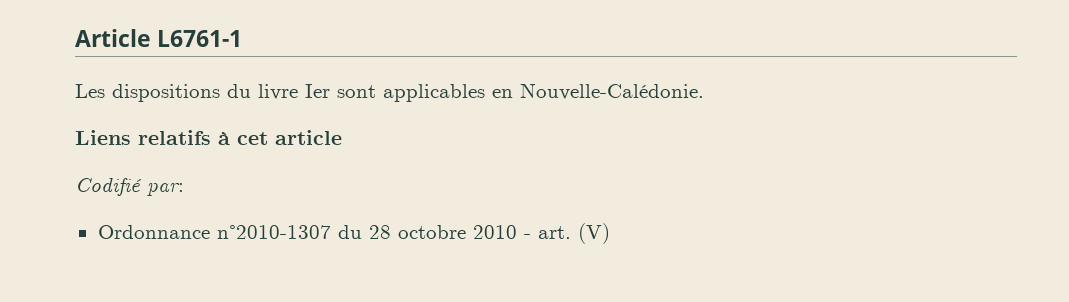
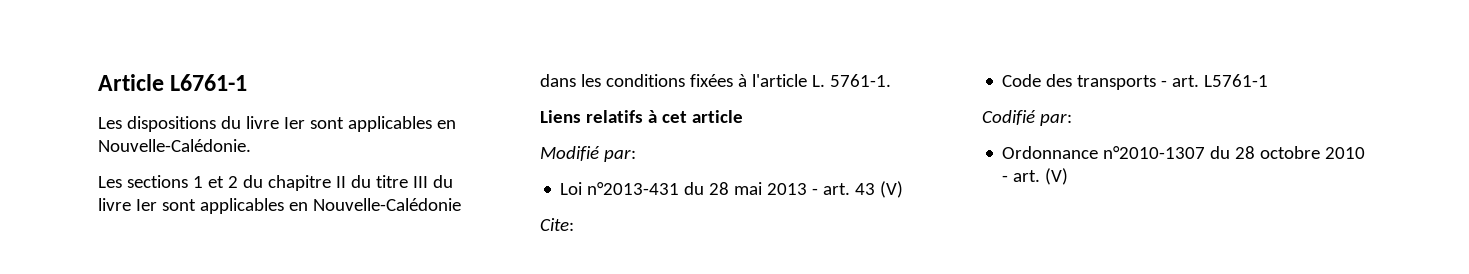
(704, 91) none -> [98,175,453,191] [98,198,461,214] [540,74,891,87] // Les sections 1 et 2 du chapitre II du titre III du livre Ier sont applicables en Nouvelle-Calédonie dans les conditions fixées à l'article L. 5761-1.
(342, 137) none -> [540,146,636,162] [560,181,904,198] [540,218,574,231] [1002,74,1269,90] // Modifié par: // Loi n°2013-431 du 28 mai 2013 - art. 43 (V) // Cite: // Code des transports - art. L5761-1

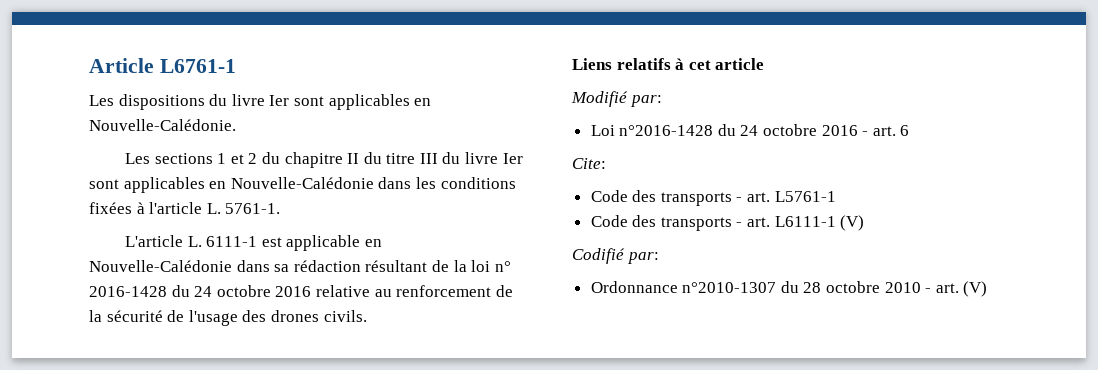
(891, 80) none -> [124,235,382,251] [89,260,511,272] [89,285,513,297] [89,310,367,326] // L'article L. 6111-1 est applicable en Nouvelle-Calédonie dans sa rédaction résultant de la loi n° 2016-1428 du 24 octobre 2016 relative au renforcement de la sécurité de l'usage des drones civils.
[587,181,904,198] n°2013-431 du 28 mai 2013 - art. 43 (V) -> [619,124,910,136] n°2016-1428 du 24 octobre 2016 - art. 6
(1269, 80) none -> [590,215,865,231] // Code des transports - art. L6111-1 (V)

